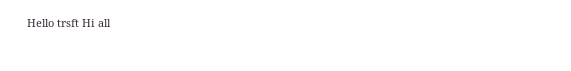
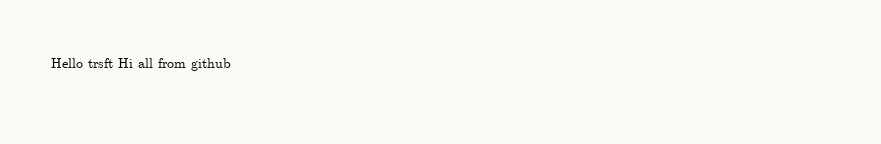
(111, 23) none -> [158,58,231,71] from github

